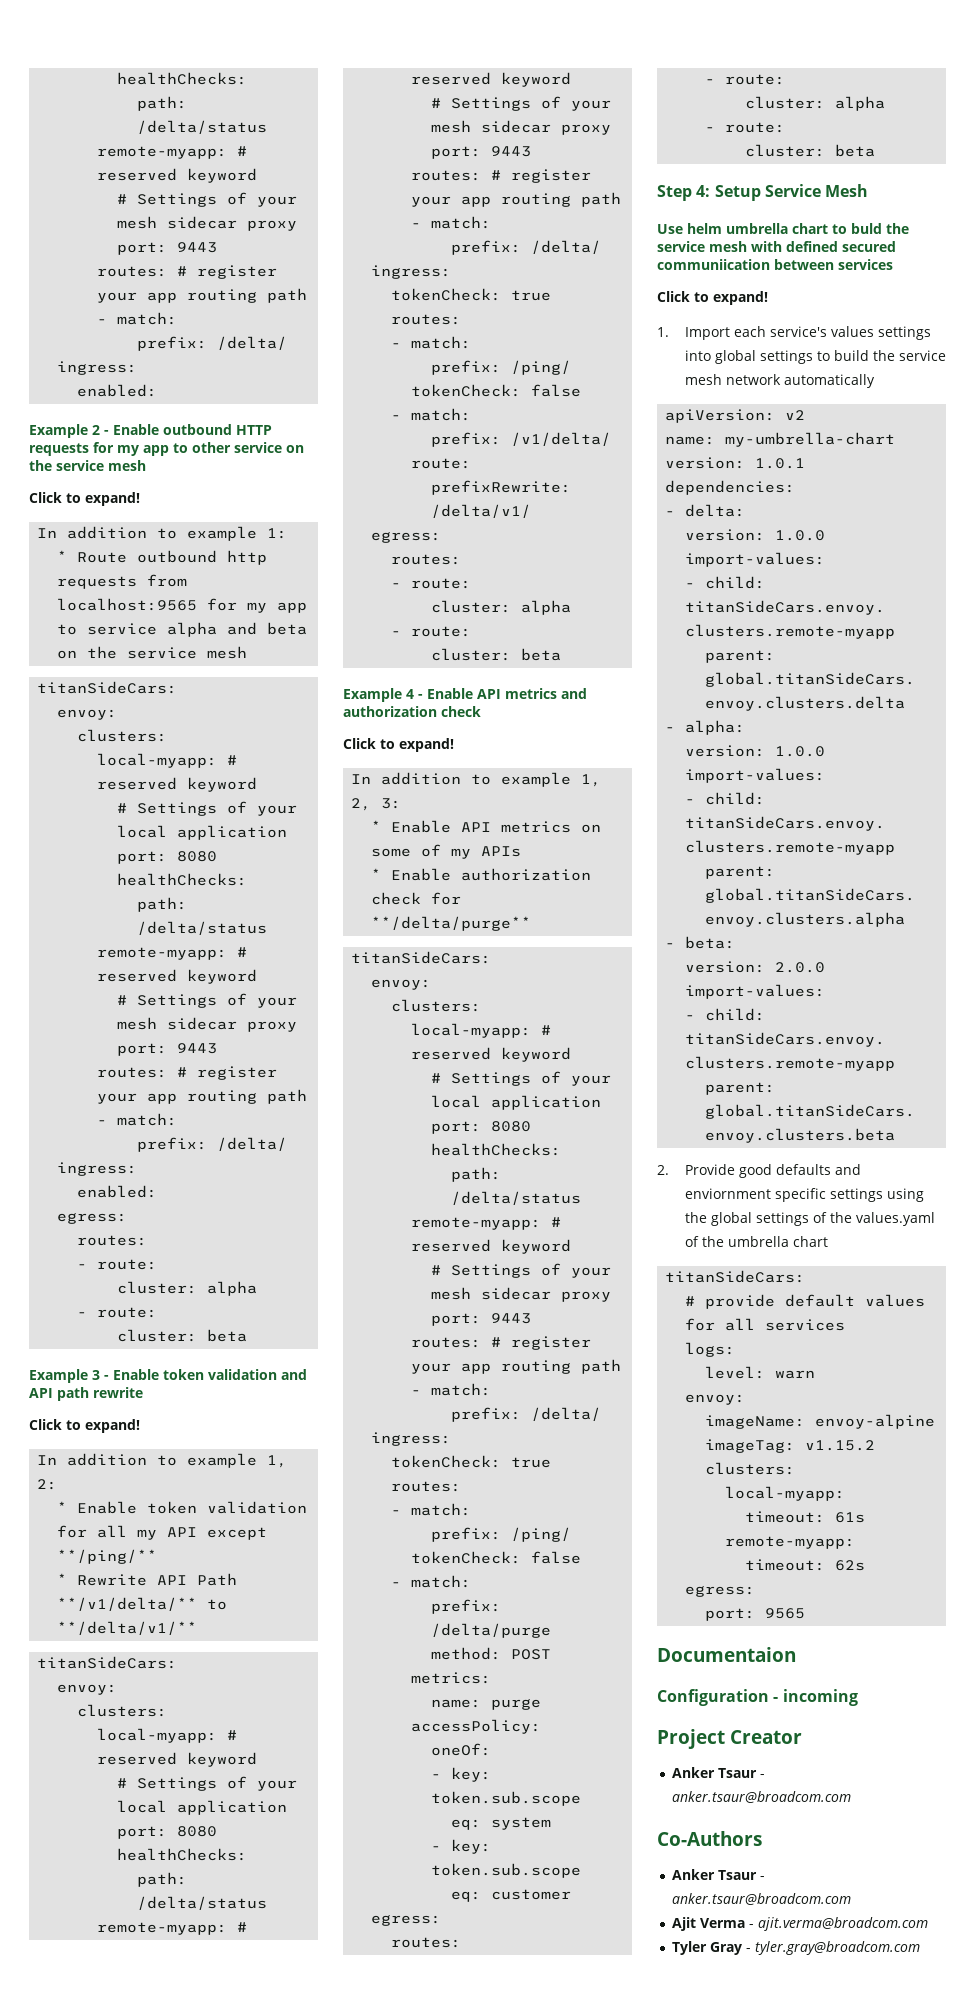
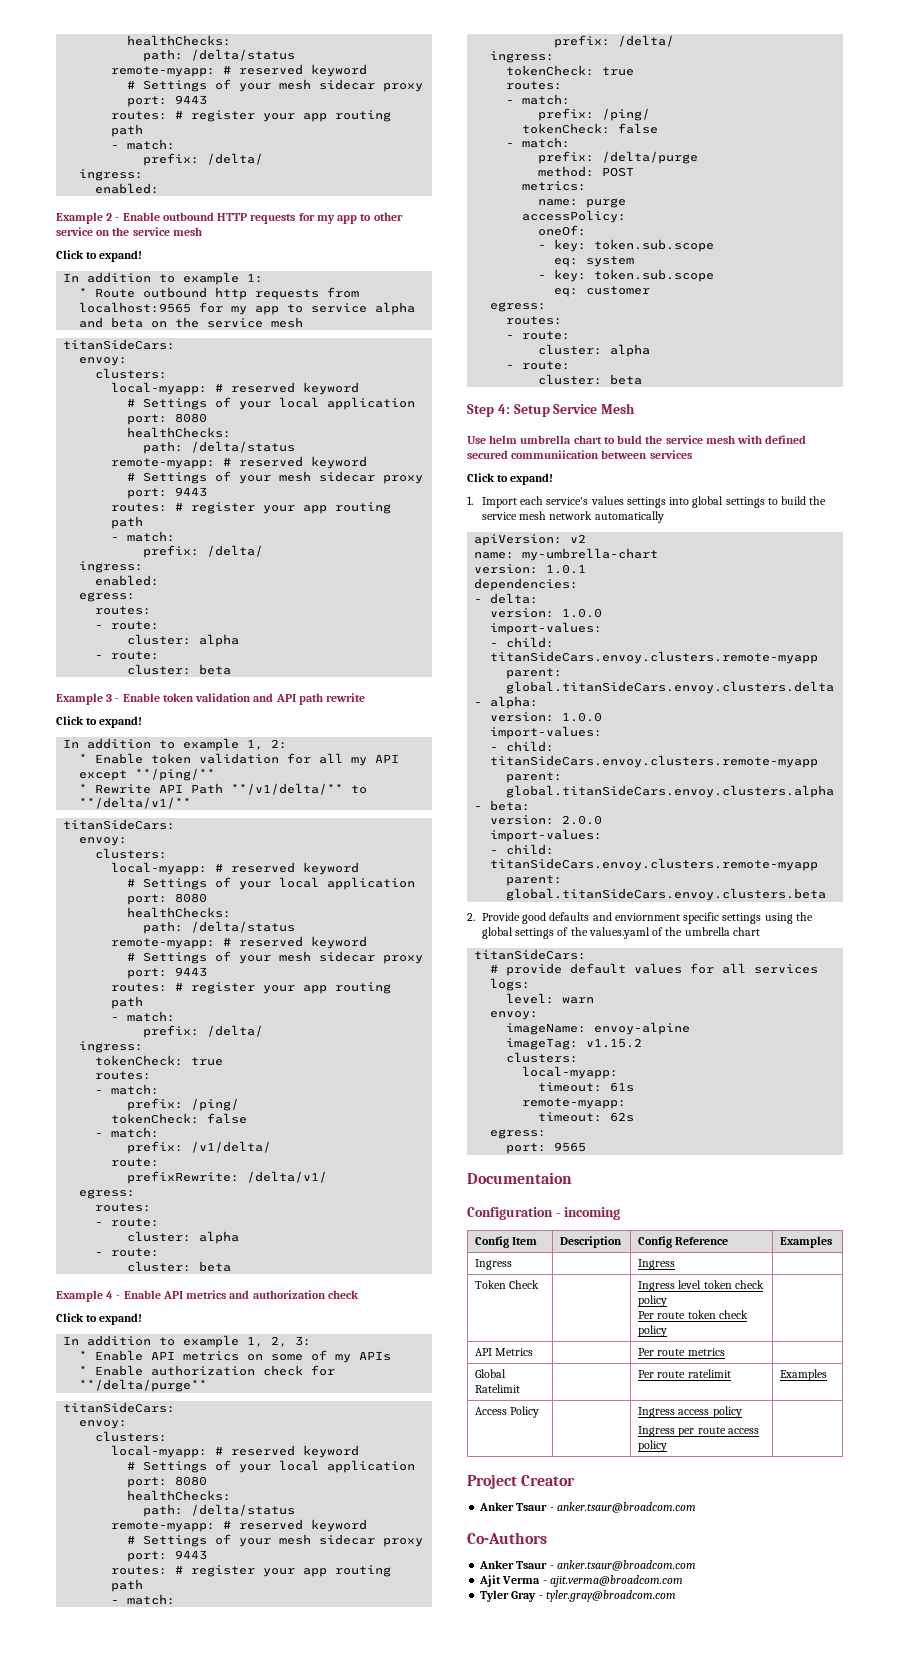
(858, 1697) none -> [475,1236,538,1248] [560,1236,623,1248] [638,1236,729,1248] [780,1236,833,1248] [475,1259,513,1270] [638,1259,676,1270] [475,1280,540,1289] [638,1280,764,1292] [638,1295,668,1307] [638,1310,748,1319] [638,1325,668,1337] [475,1348,534,1356] [638,1348,725,1356] [475,1369,507,1378] [475,1384,521,1393] [638,1369,731,1378] [780,1369,828,1381] [475,1406,540,1418] [638,1406,742,1418] [638,1426,759,1437] [638,1440,668,1452] // Config Item | Description | Config Reference | Examples // Ingress | | Ingress | // Token Check | | Ingress level token check policy // Per route token check policy | // API Metrics | | Per route metrics | // Global Ratelimit | | Per route ratelimit | Examples // Access Policy | | Ingress access policy // Ingress per route access policy |

